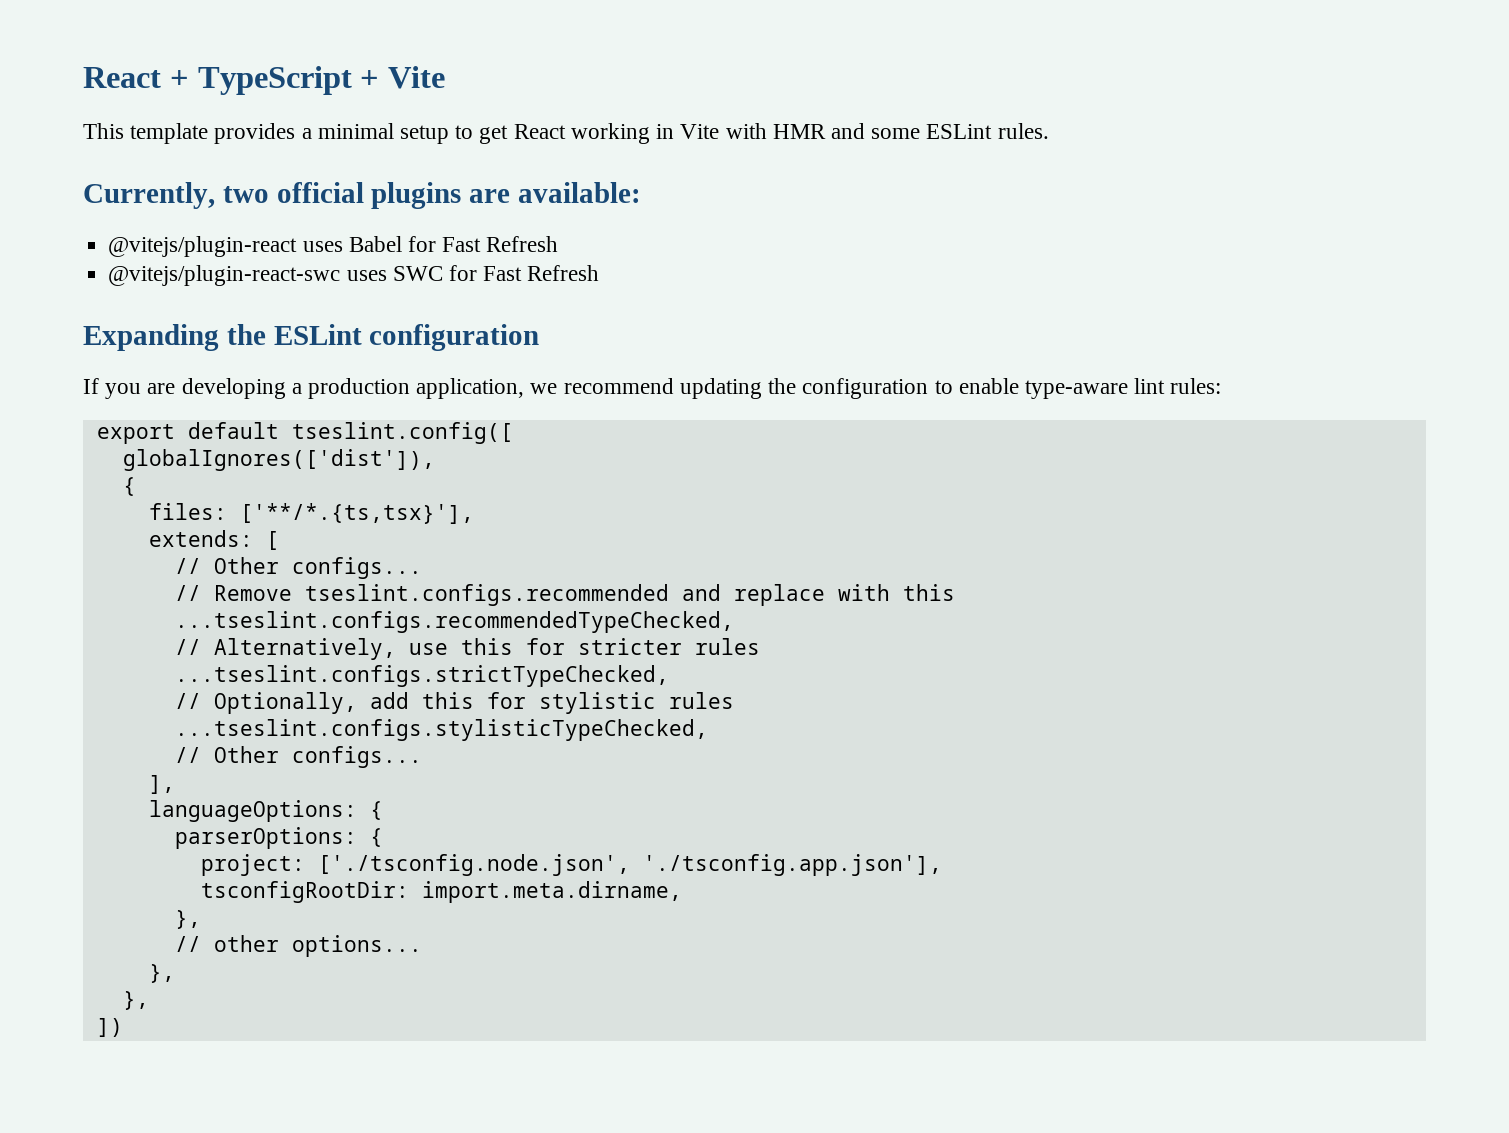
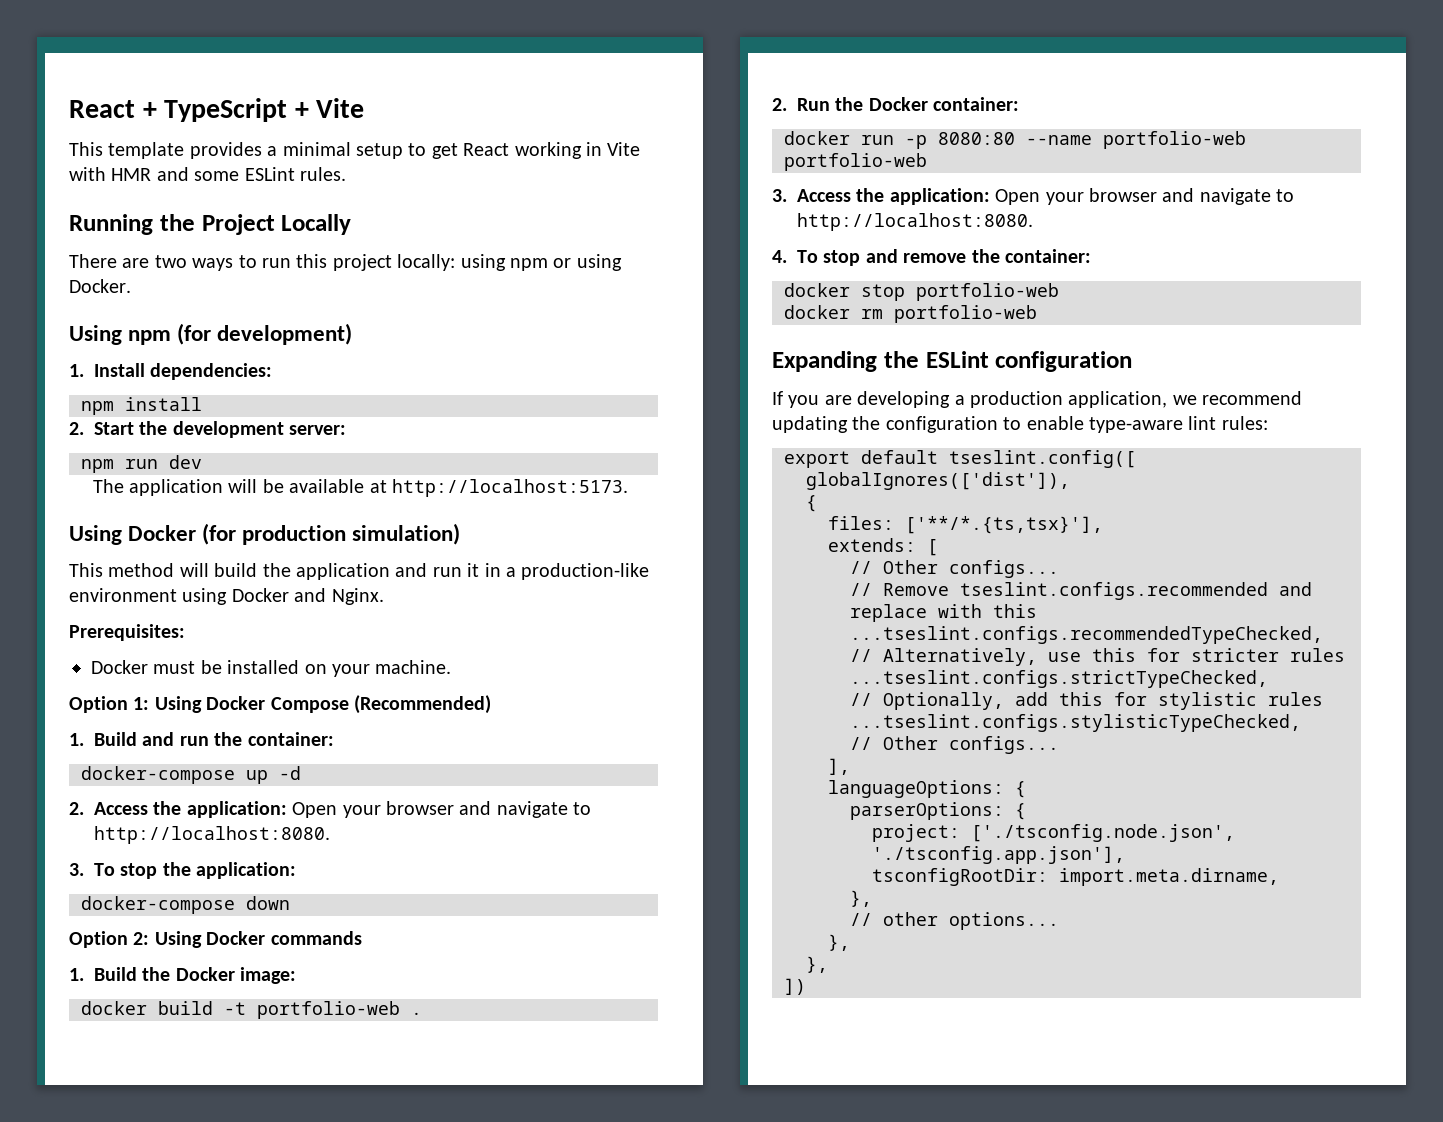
[83,182,642,209] [108,236,559,257] [108,265,600,286] Currently, two official plugins are available: // @vitejs/plugin-react uses Babel for Fast Refresh // @vitejs/plugin-react-swc uses SWC for Fast Refresh -> [69,214,352,235] [69,254,622,271] [69,279,131,293] [69,323,353,345] [69,363,273,380] [81,397,202,415] [69,421,347,438] [81,455,202,473] [92,479,629,497] [69,523,461,545] [69,563,650,580] [69,588,384,605] [69,624,185,641] [91,660,452,677] [69,695,491,714] [69,732,334,746] [81,766,301,784] [69,801,592,818] [94,826,330,844] [69,862,297,879] [81,896,290,914] [69,931,362,948] [69,967,297,984] [81,1001,422,1019] [772,97,1020,111] [784,131,1246,149] [784,153,927,171] [772,188,1295,205] [797,213,1033,231] [772,249,1091,266] [784,283,1059,301] [784,305,1037,323] Running the Project Locally // There are two ways to run this project locally: using npm or using Docker. // Using npm (for development) // 1. Install dependencies: // npm install // 2. Start the development server: // npm run dev // The application will be available at http://localhost:5173. // Using Docker (for production simulation) // This method will build the application and run it in a production-like environment using Docker and Nginx. // Prerequisites: // Docker must be installed on your machine. // Option 1: Using Docker Compose (Recommended) // 1. Build and run the container: // docker-compose up -d // 2. Access the application: Open your browser and navigate to http://localhost:8080. // 3. To stop the application: // docker-compose down // Option 2: Using Docker commands // 1. Build the Docker image: // docker build -t portfolio-web . // 2. Run the Docker container: // docker run -p 8080:80 --name portfolio-web portfolio-web // 3. Access the application: Open your browser and navigate to http://localhost:8080. // 4. To stop and remove the container: // docker stop portfolio-web // docker rm portfolio-web

